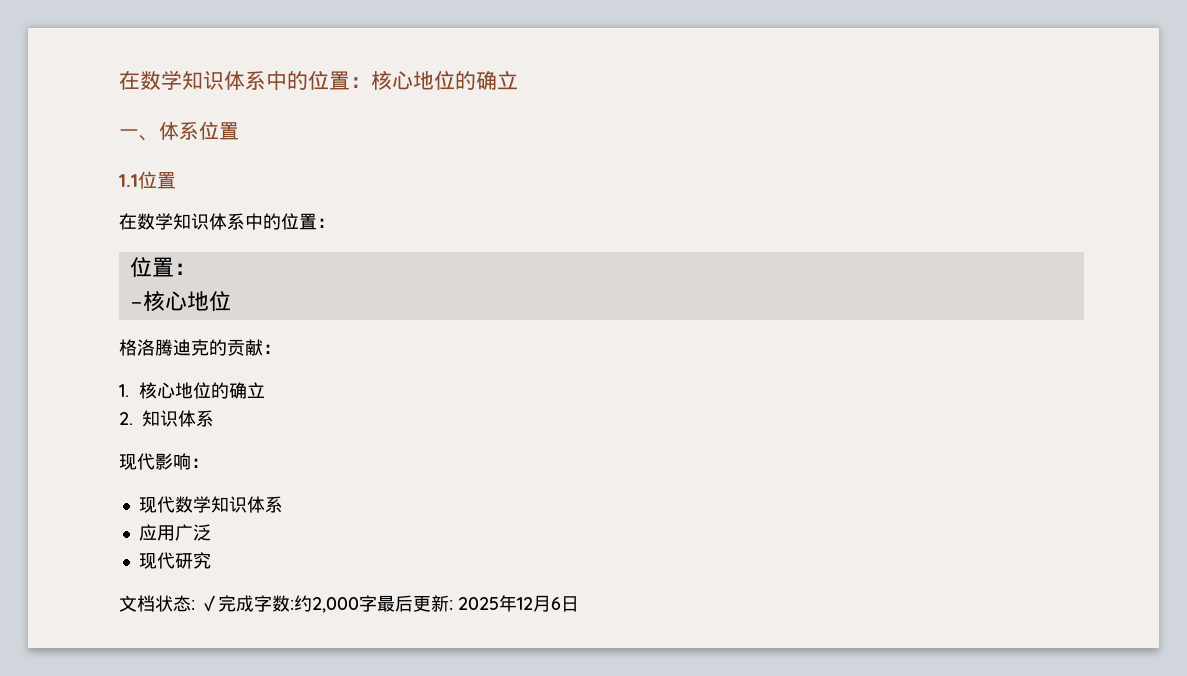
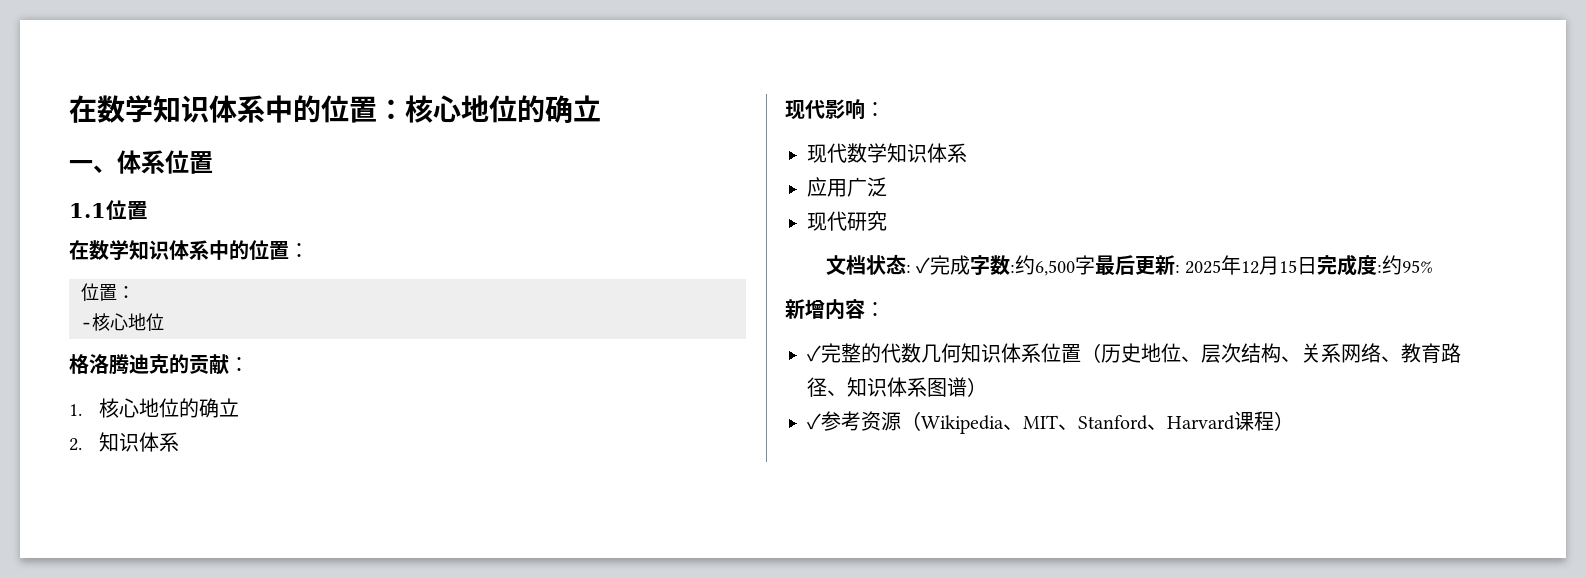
[312,597,359,613] 2,000 -> [1035,260,1076,276] 6,500
[551,596,579,612] 6日 -> [1279,254,1434,276] [785,299,885,320] [807,343,1461,363] [807,377,987,397] [807,411,1294,434] 15日完成度:约95% // 新增内容： // ✓完整的代数几何知识体系位置（历史地位、层次结构、关系网络、教育路径、知识体系图谱） // ✓参考资源（Wikipedia、MIT、Stanford、Harvard课程）

